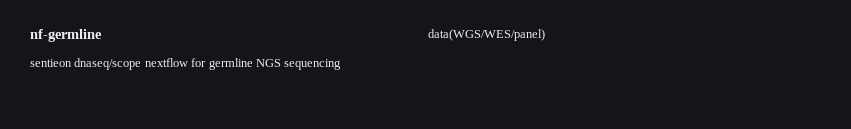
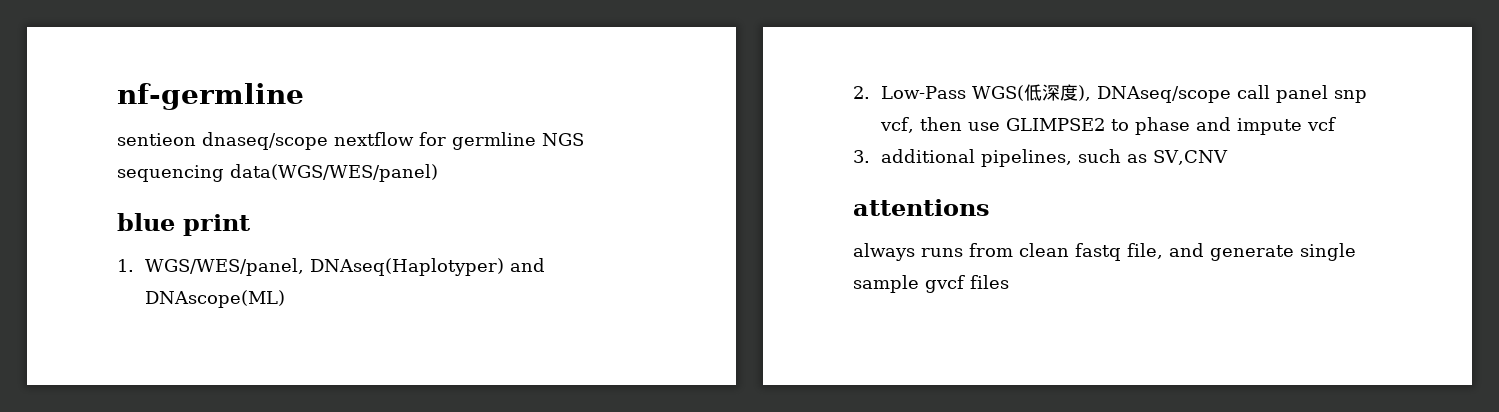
(545, 35) none -> [117,213,250,236] [117,258,545,276] [144,290,285,308] [853,84,1367,103] [879,117,1336,135] [853,149,1228,167] [853,199,990,216] [853,243,1356,261] [853,275,1009,293] // blue print // 1. WGS/WES/panel, DNAseq(Haplotyper) and DNAscope(ML) // 2. Low-Pass WGS(低深度), DNAseq/scope call panel snp vcf, then use GLIMPSE2 to phase and impute vcf // 3. additional pipelines, such as SV,CNV // attentions // always runs from clean fastq file, and generate single sample gvcf files

